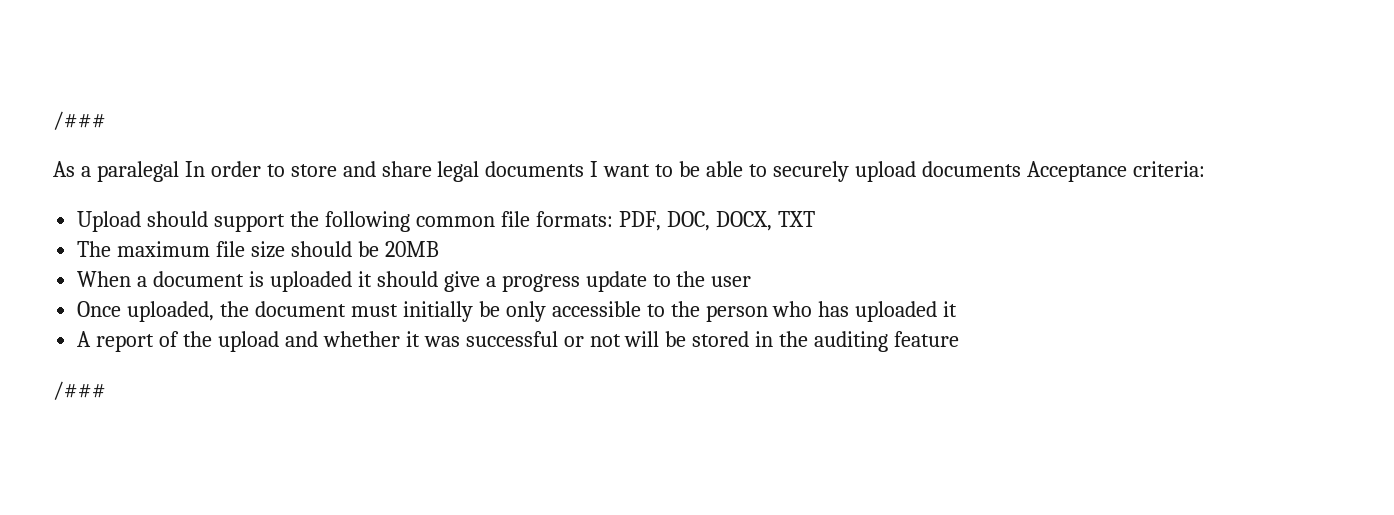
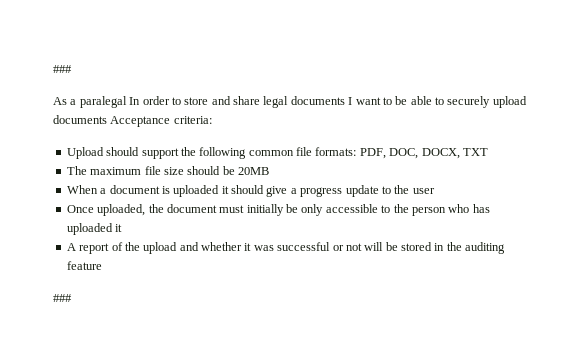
[53,111,106,130] /### -> [53,65,72,73] ###
[53,381,106,400] /### -> [53,294,72,302] ###

